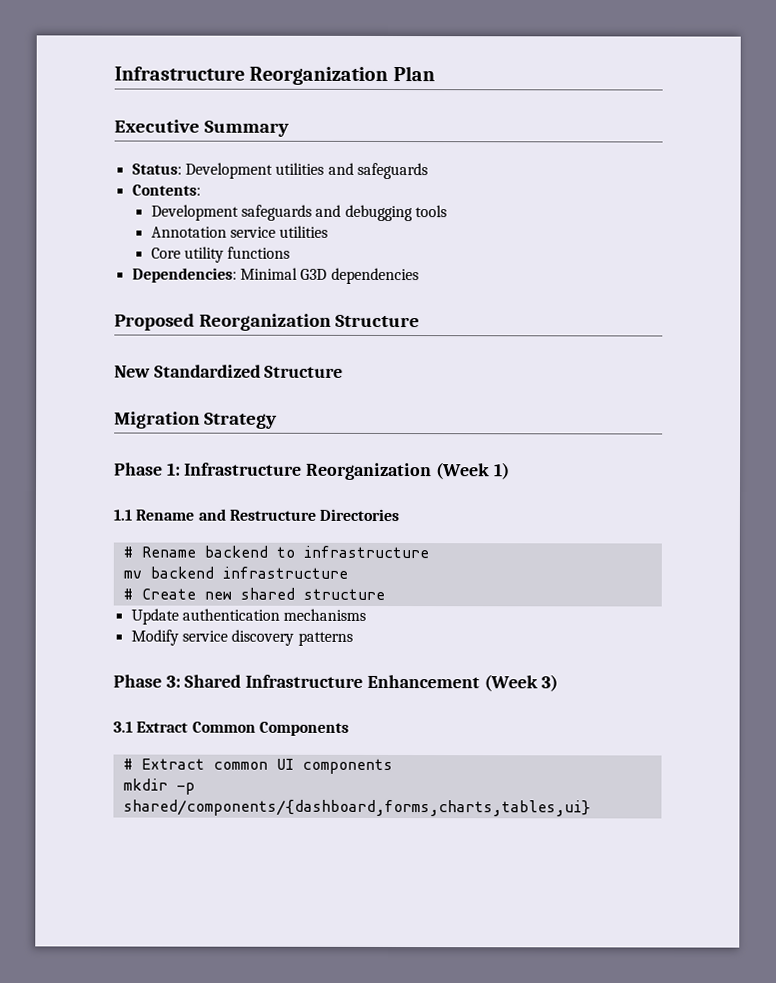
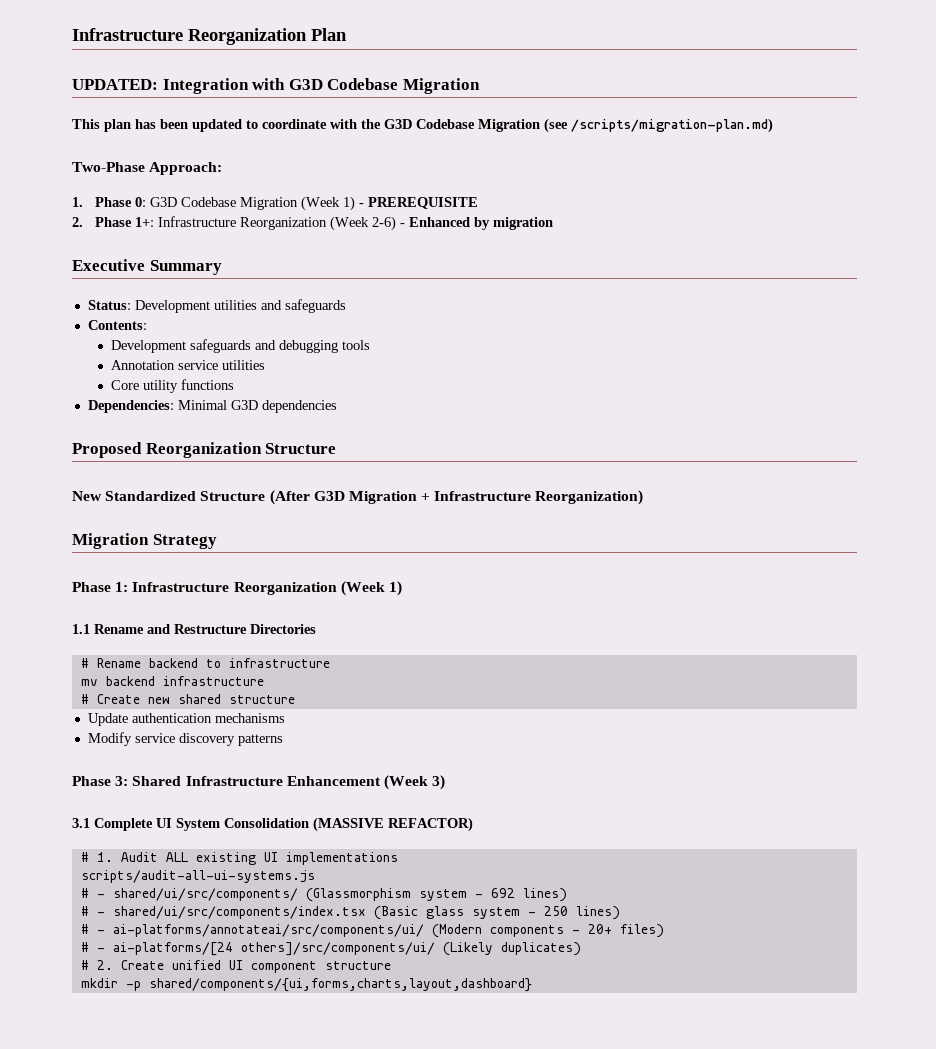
(435, 74) none -> [72,78,480,94] [72,118,773,133] [72,162,223,175] [72,196,478,211] [72,216,553,231] // UPDATED: Integration with G3D Codebase Migration // This plan has been updated to coordinate with the G3D Codebase Migration (see /scripts/migration-plan.md) // Two-Phase Approach: // 1. Phase 0: G3D Codebase Migration (Week 1) - PREREQUISITE // 2. Phase 1+: Infrastructure Reorganization (Week 2-6) - Enhanced by migration
(344, 371) none -> [269,490,644,505] (After G3D Migration + Infrastructure Reorganization)
[136,721,349,736] [122,758,393,775] Extract Common Components // # Extract common UI components -> [94,817,473,832] [80,852,398,865] [80,870,315,883] [80,888,567,902] [80,906,620,920] [80,924,664,938] [80,942,581,956] [80,960,391,973] Complete UI System Consolidation (MASSIVE REFACTOR) // # 1. Audit ALL existing UI implementations // scripts/audit-all-ui-systems.js // # - shared/ui/src/components/ (Glassmorphism system - 692 lines) // # - shared/ui/src/components/index.tsx (Basic glass system - 250 lines) // # - ai-platforms/annotateai/src/components/ui/ (Modern components - 20+ files) // # - ai-platforms/[24 others]/src/components/ui/ (Likely duplicates) // # 2. Create unified UI component structure
[122,799,591,817] shared/components/{dashboard,forms,charts,tables,ui} -> [148,978,532,992] shared/components/{ui,forms,charts,layout,dashboard}

